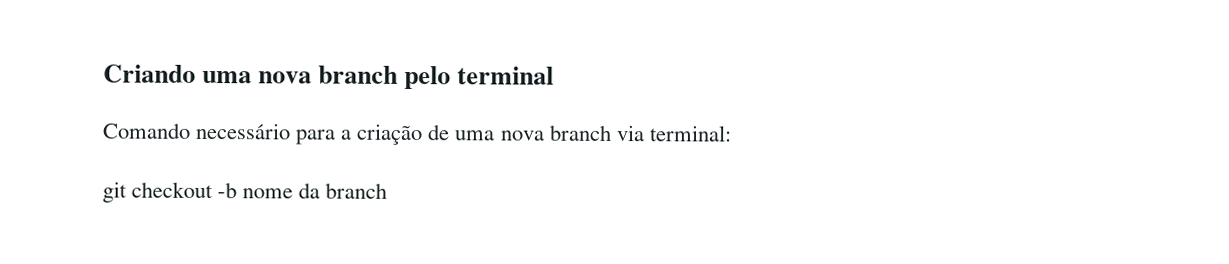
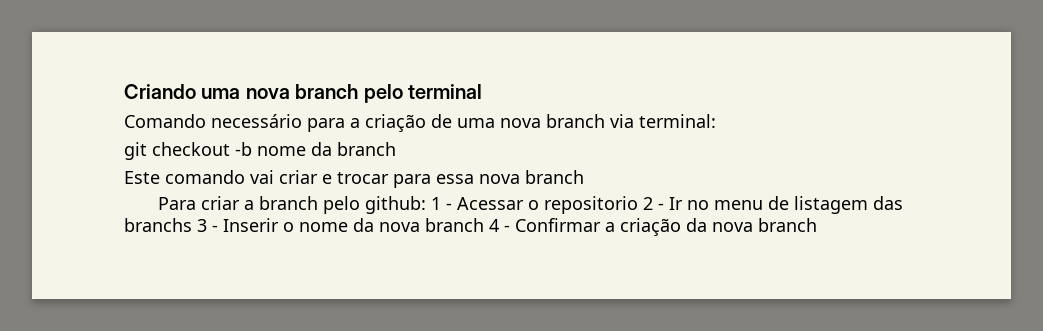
(388, 190) none -> [124,170,584,188] [157,196,903,214] [124,218,817,236] // Este comando vai criar e trocar para essa nova branch // Para criar a branch pelo github: 1 - Acessar o repositorio 2 - Ir no menu de listagem das branchs 3 - Inserir o nome da nova branch 4 - Confirmar a criação da nova branch

